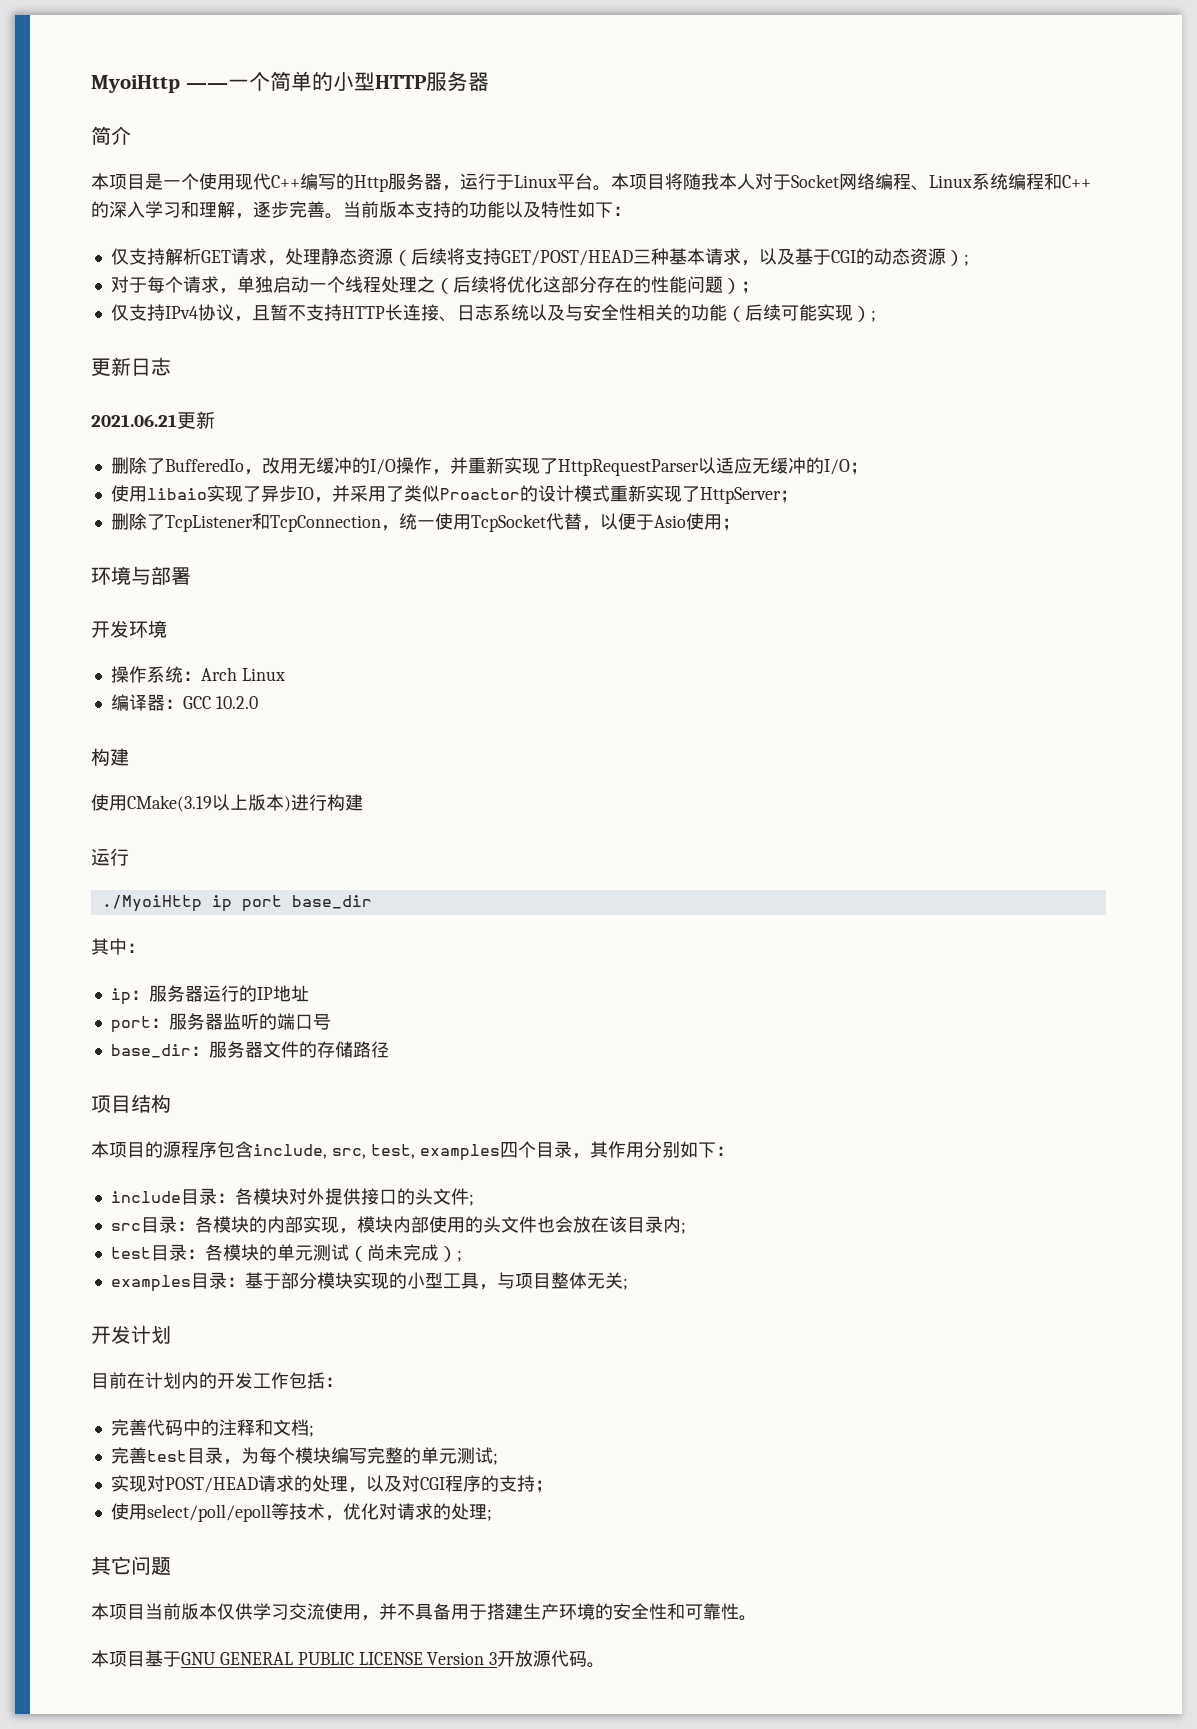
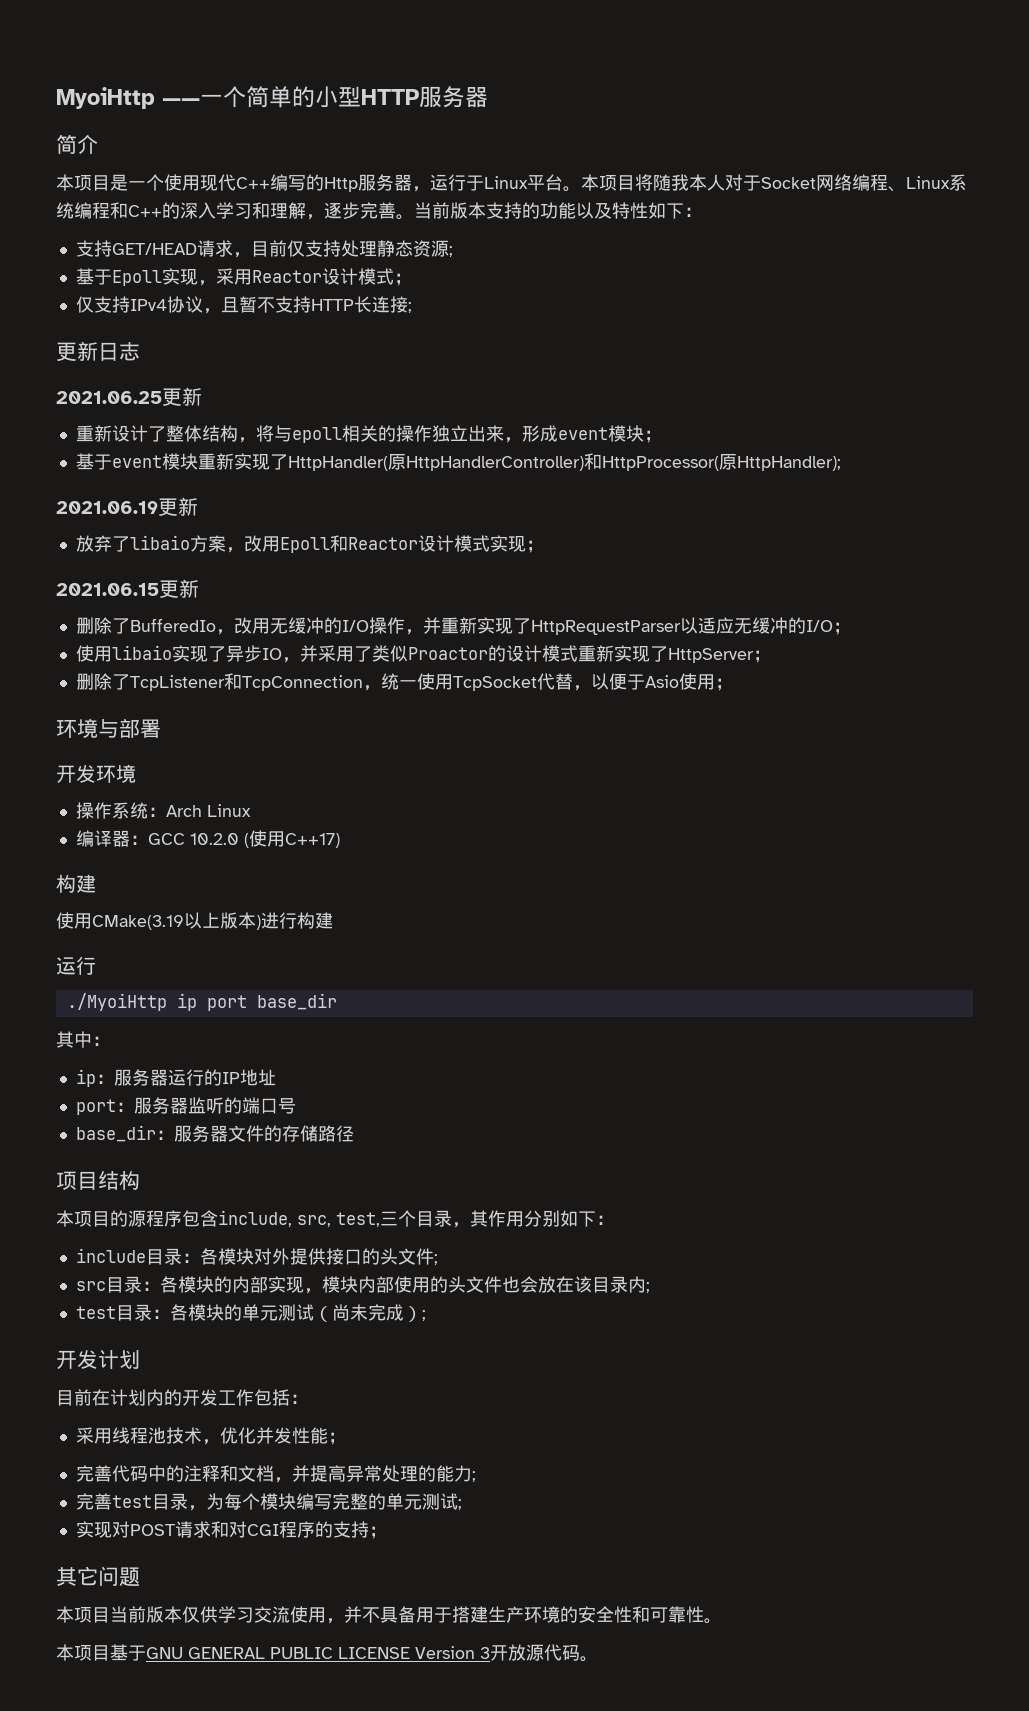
[110,248,969,266] [110,276,741,294] 仅支持解析GET请求，处理静态资源（后续将支持GET/POST/HEAD三种基本请求，以及基于CGI的动态资源）; // 对于每个请求，单独启动一个线程处理之（后续将优化这部分存在的性能问题） -> [75,240,453,258] [75,268,394,286] 支持GET/HEAD请求，目前仅支持处理静态资源; // 基于Epoll实现，采用Reactor设计模式
[438,304,876,322] [91,357,171,376] [91,414,177,427] 、日志系统以及与安全性相关的功能（后续可能实现）; // 更新日志 // 2021.06.21 -> [407,302,412,313] [56,341,140,362] [56,387,202,406] [75,425,662,443] [75,453,841,471] [56,497,198,516] [75,535,544,553] [56,583,159,596] ; // 更新日志 // 2021.06.25更新 // 重新设计了整体结构，将与epoll相关的操作独立出来，形成event模块； // 基于event模块重新实现了HttpHandler(原HttpHandlerController)和HttpProcessor(原HttpHandler); // 2021.06.19更新 // 放弃了libaio方案，改用Epoll和Reactor设计模式实现； // 2021.06.15
(258, 702) none -> [243,830,340,848] (使用C++17)
[419,1142,518,1161] examples四 -> [380,1211,398,1226] 三
[110,1272,628,1292] // examples目录：基于部分模块实现的小型工具，与项目整体无关; -> (426, 1315) none
(343, 1382) none -> [75,1427,346,1445] // 采用线程池技术，优化并发性能；
(309, 1427) none -> [273,1465,472,1483] ，并提高异常处理的能力
[164,1475,402,1493] POST/HEAD请求的处理，以及 -> [129,1521,229,1538] POST请求和
[110,1503,492,1522] // 使用select/poll/epoll等技术，优化对请求的处理; -> (387, 1532) none

